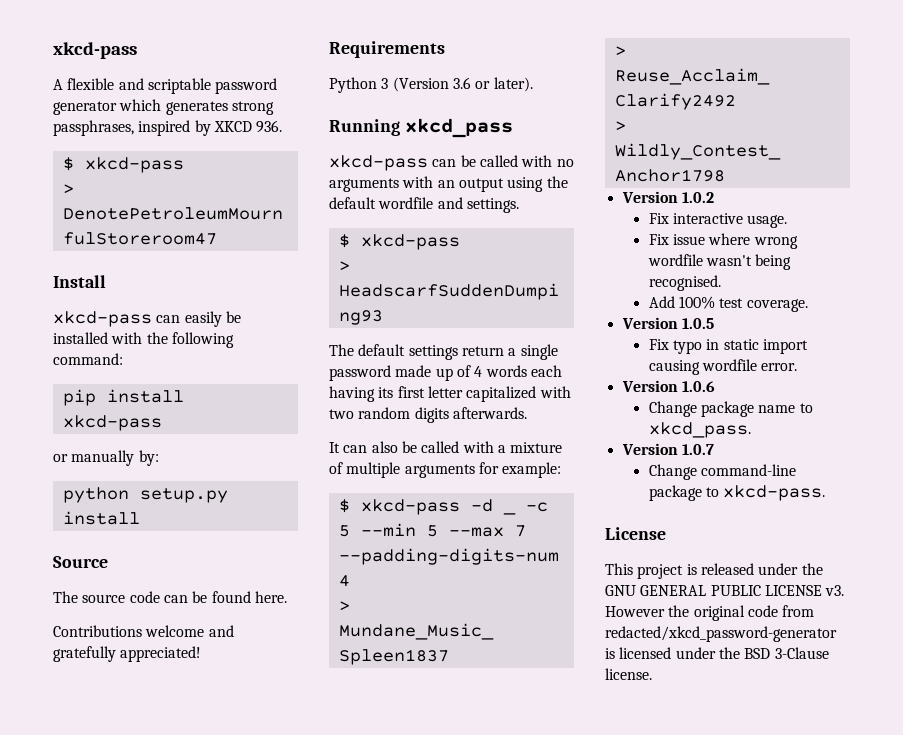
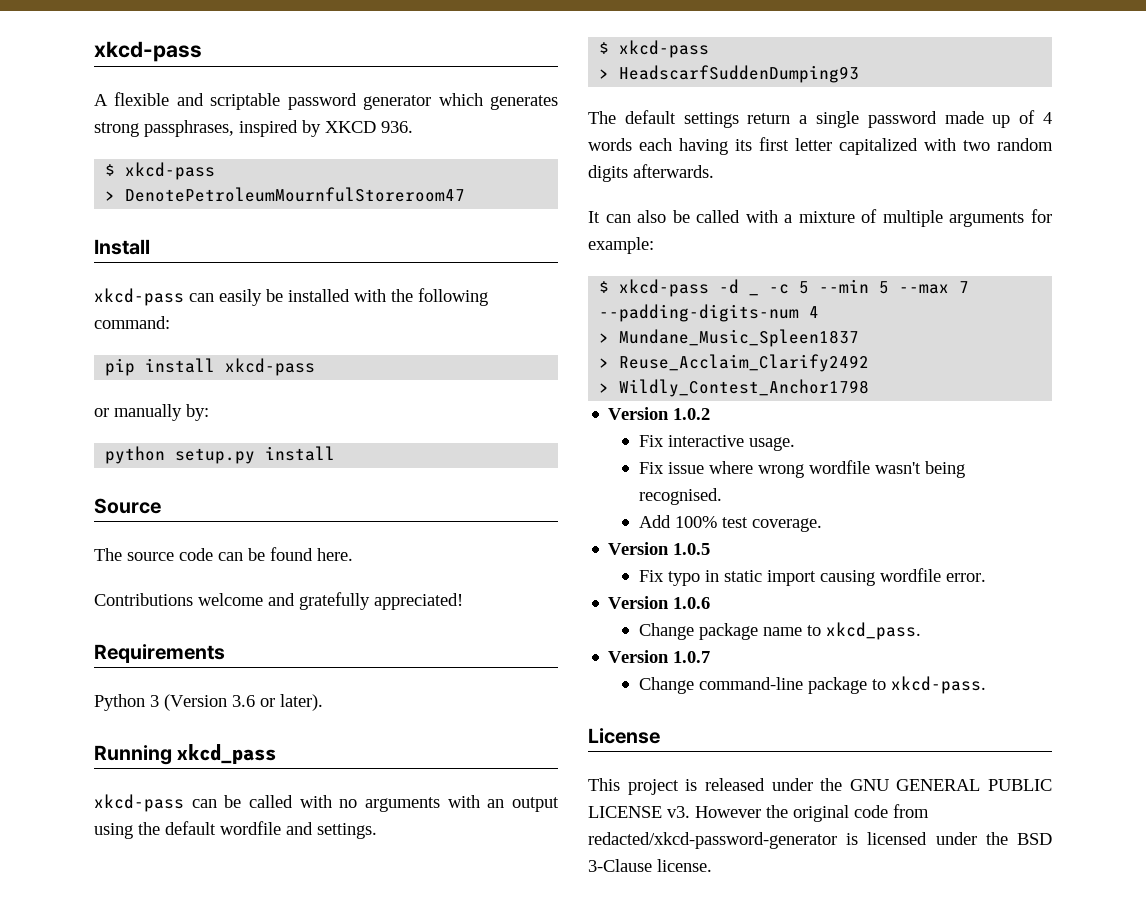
[605,626,837,642] redacted/xkcd_password-generator -> [588,832,837,849] redacted/xkcd-password-generator

